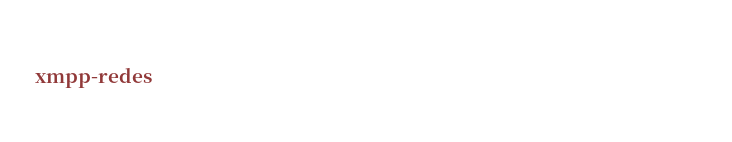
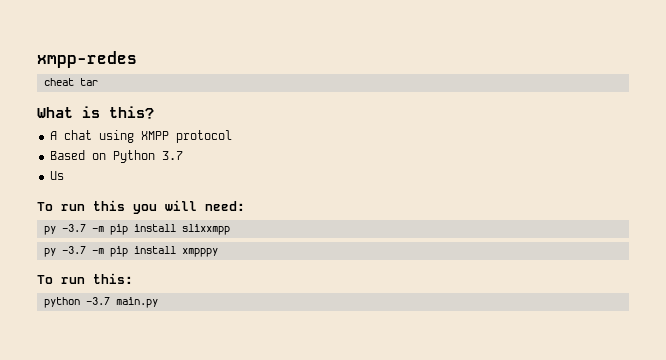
(152, 77) none -> [43,78,98,86] [37,106,154,119] [49,130,232,143] [49,150,183,163] [49,171,64,180] [37,200,245,214] [43,224,230,235] [43,246,218,257] [37,273,133,284] [43,297,158,308] // cheat tar // What is this? // A chat using XMPP protocol // Based on Python 3.7 // Us // To run this you will need: // py -3.7 -m pip install slixxmpp // py -3.7 -m pip install xmpppy // To run this: // python -3.7 main.py

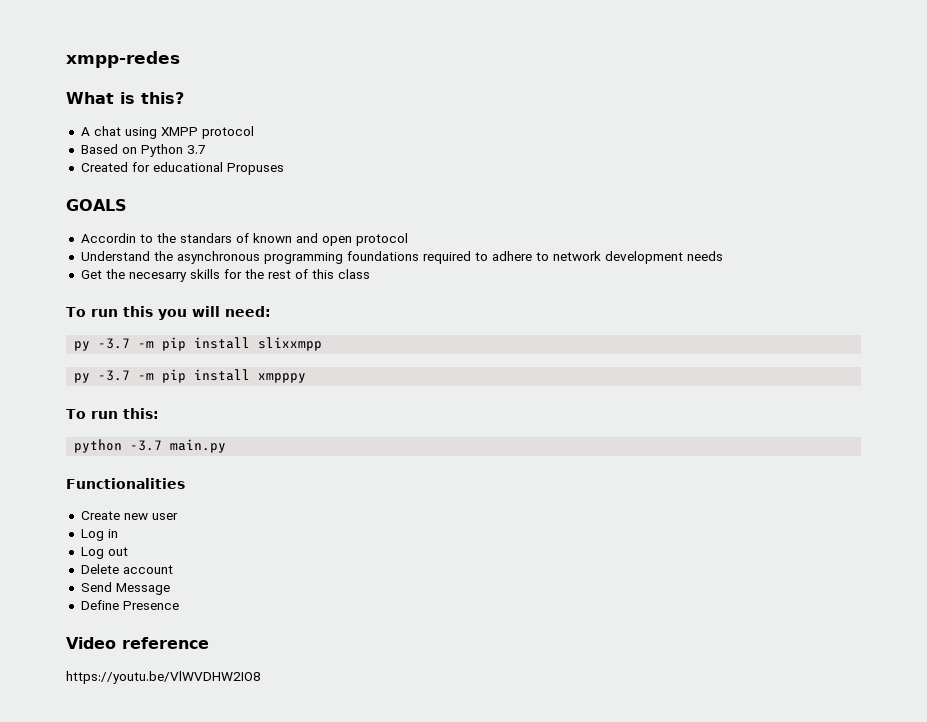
[43,78,98,86] // cheat tar -> (180, 59) none
[49,171,64,180] Us -> [80,162,284,175] [66,199,127,211] [80,233,408,246] [80,251,723,264] [80,269,370,282] Created for educational Propuses // GOALS // Accordin to the standars of known and open protocol // Understand the asynchronous programming foundations required to adhere to network development needs // Get the necesarry skills for the rest of this class
(158, 302) none -> [66,478,185,489] [80,511,178,520] [80,529,118,541] [80,547,128,559] [80,564,173,574] [80,582,170,595] [80,600,179,610] [66,637,209,649] [66,671,261,684] // Functionalities // Create new user // Log in // Log out // Delete account // Send Message // Define Presence // Video reference // https://youtu.be/VlWVDHW2IO8

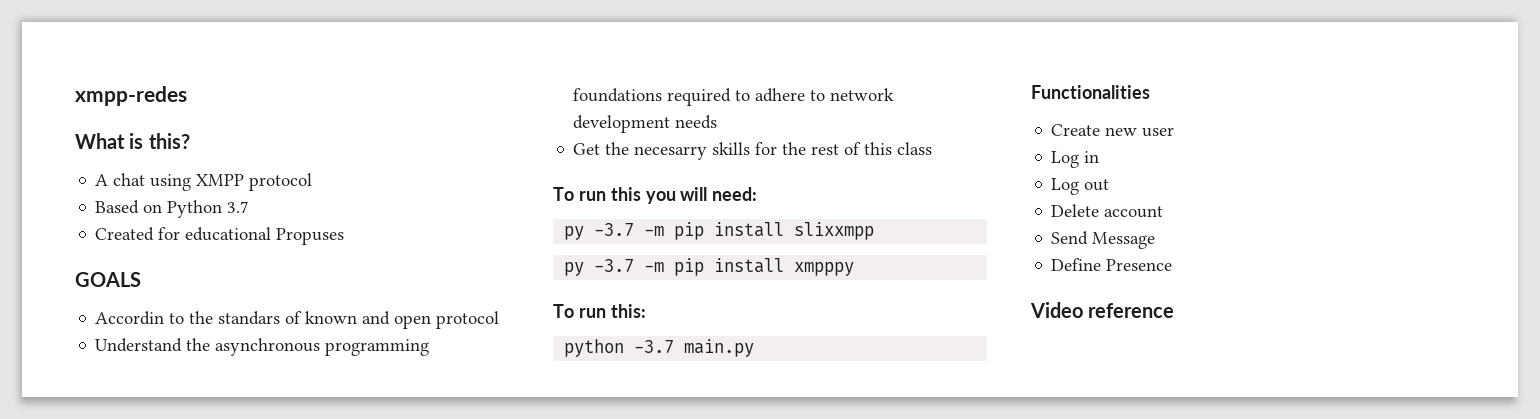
[66,671,261,684] // https://youtu.be/VlWVDHW2IO8 -> (1175, 310) none

